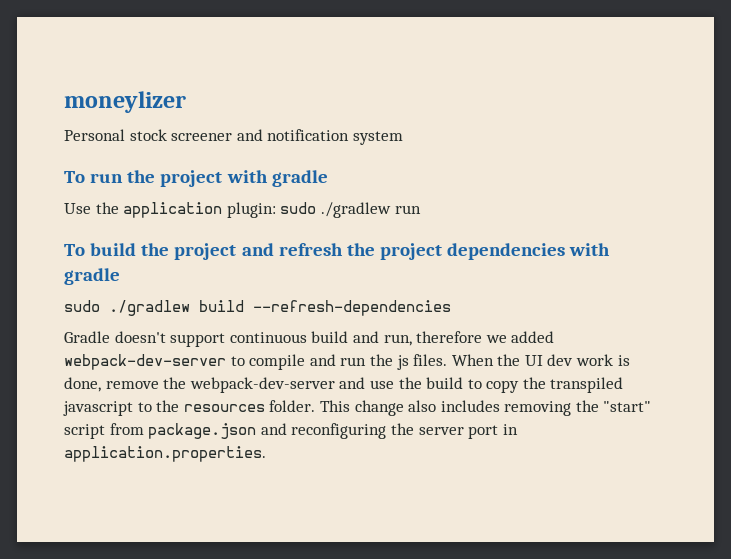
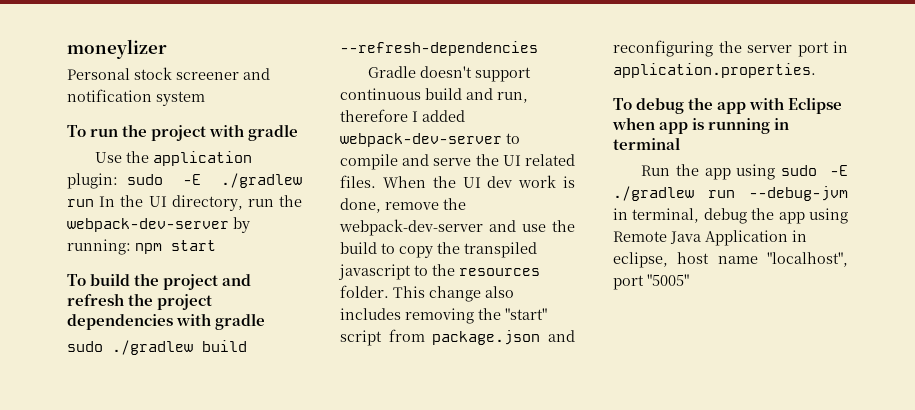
[320,202,421,218] ./gradlew run -> [182,173,302,188] [67,195,302,211] [67,217,250,233] [67,239,216,255] -E ./gradlew run In the UI directory, run the webpack-dev-server by running: npm start
[485,335,507,343] we -> [412,111,418,122] I
[340,354,409,370] run the js -> [433,154,575,166] serve the UI related
(266, 454) none -> [613,97,843,114] [612,117,790,134] [613,137,680,150] [641,164,848,180] [613,186,848,201] [613,208,848,224] [613,230,807,246] [613,252,848,268] [613,274,689,290] // To debug the app with Eclipse when app is running in terminal // Run the app using sudo -E ./gradlew run --debug-jvm in terminal, debug the app using Remote Java Application in eclipse, host name "localhost", port "5005"

